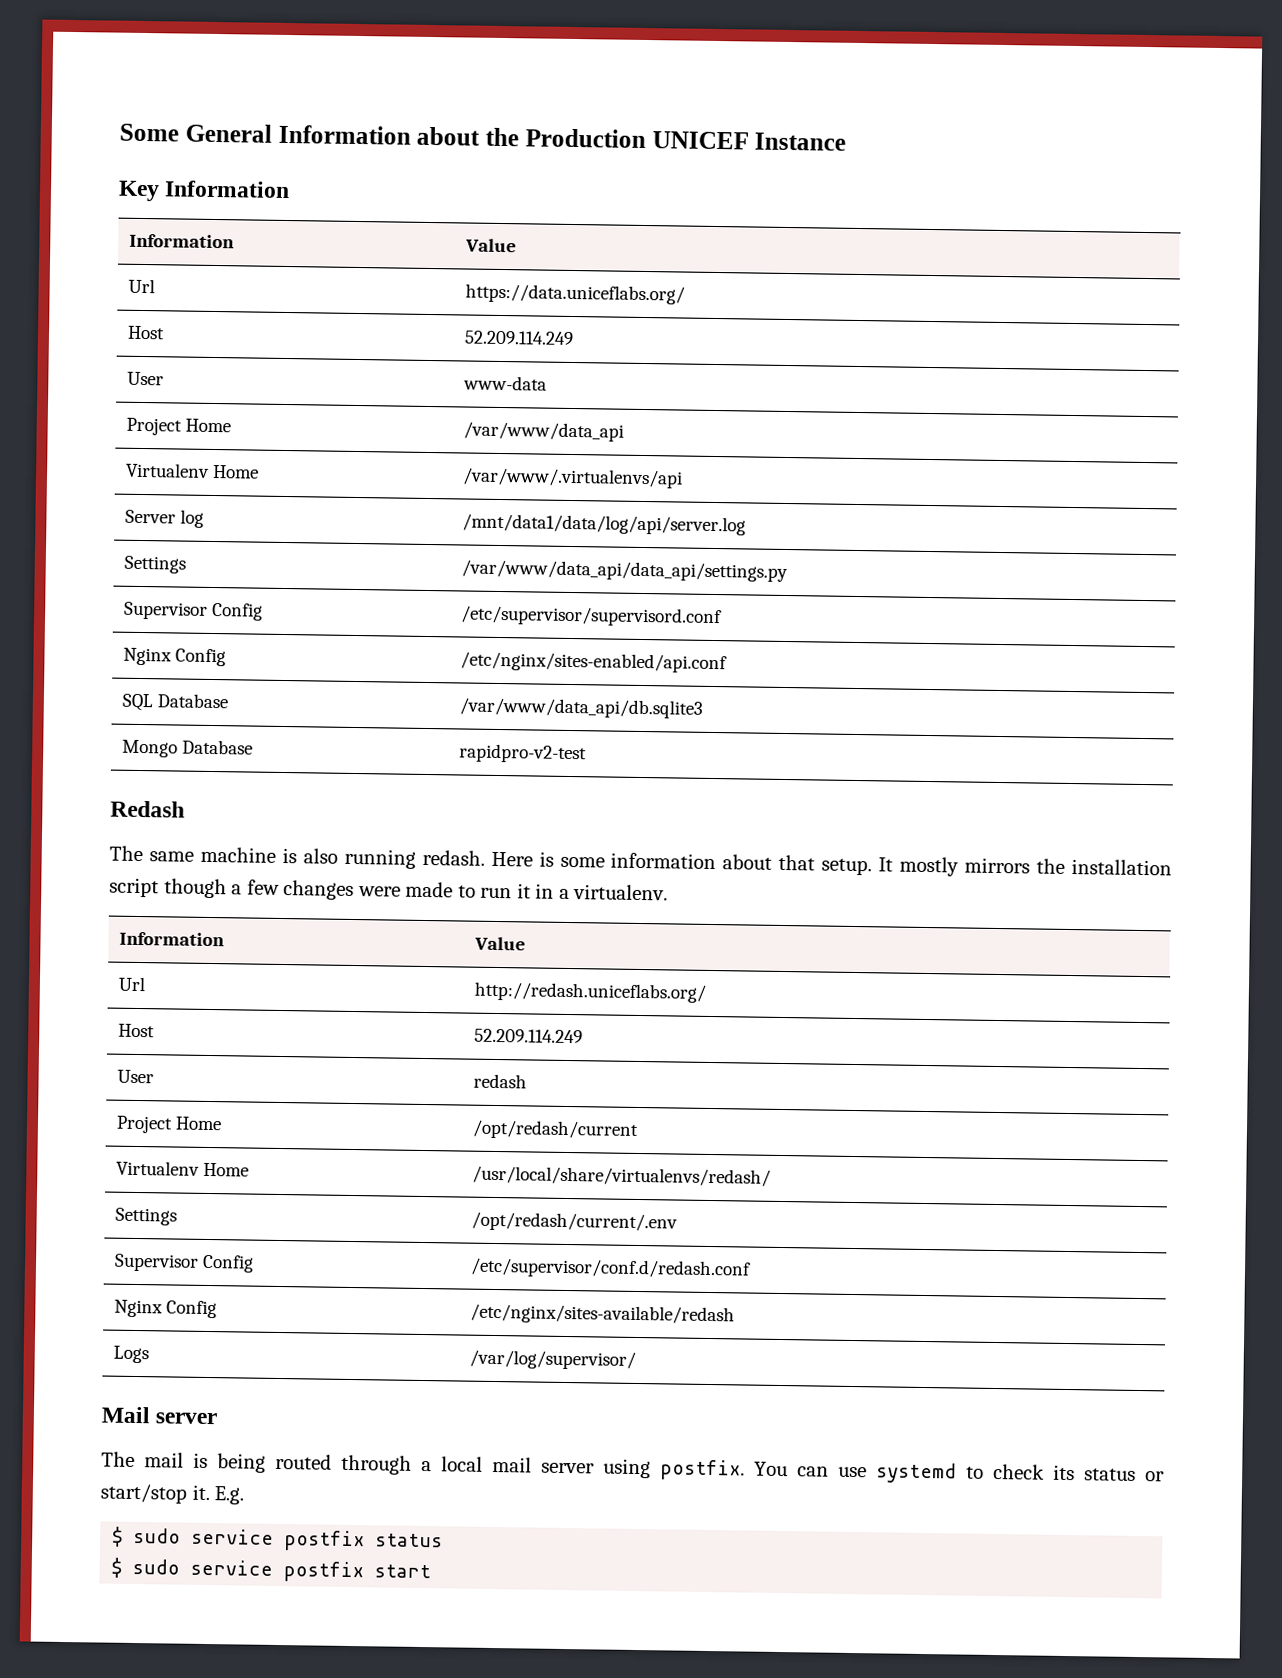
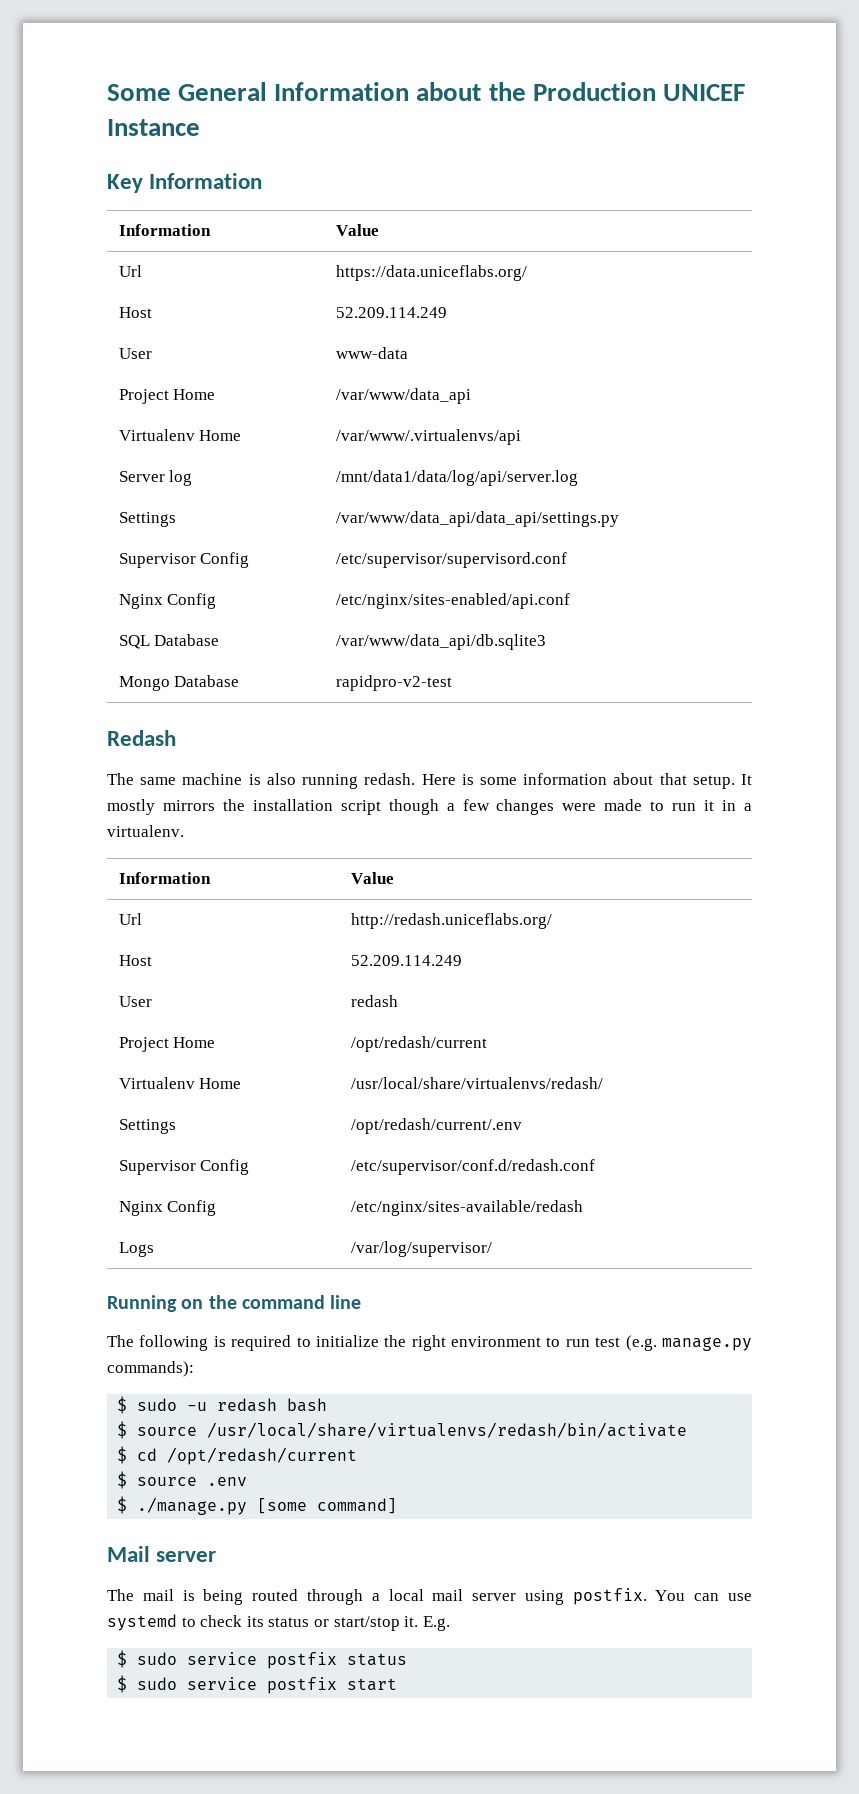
(636, 1359) none -> [107,1295,362,1312] [107,1335,752,1351] [107,1361,194,1377] [117,1396,328,1414] [117,1421,688,1439] [117,1446,358,1465] [117,1471,248,1489] [117,1496,398,1515] // Running on the command line // The following is required to initialize the right environment to run test (e.g. manage.py commands): // $ sudo -u redash bash // $ source /usr/local/share/virtualenvs/redash/bin/activate // $ cd /opt/redash/current // $ source .env // $ ./manage.py [some command]

